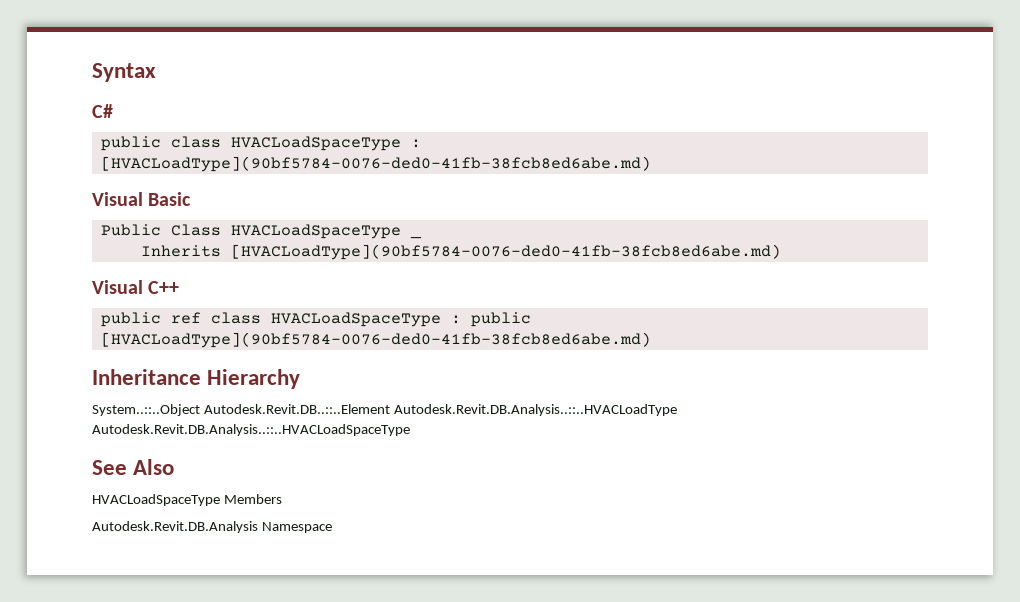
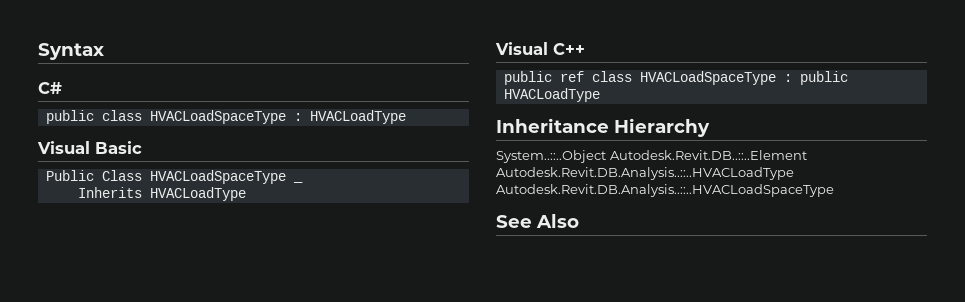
[100,156,651,172] [HVACLoadType](90bf5784-0076-ded0-41fb-38fcb8ed6abe.md) -> [309,110,406,124] HVACLoadType
[230,244,781,260] [HVACLoadType](90bf5784-0076-ded0-41fb-38fcb8ed6abe.md) -> [149,187,246,201] HVACLoadType
[100,332,651,348] [HVACLoadType](90bf5784-0076-ded0-41fb-38fcb8ed6abe.md) -> [503,88,600,102] HVACLoadType
[92,494,282,506] [92,521,332,533] // HVACLoadSpaceType Members // Autodesk.Revit.DB.Analysis Namespace -> (579, 221) none

